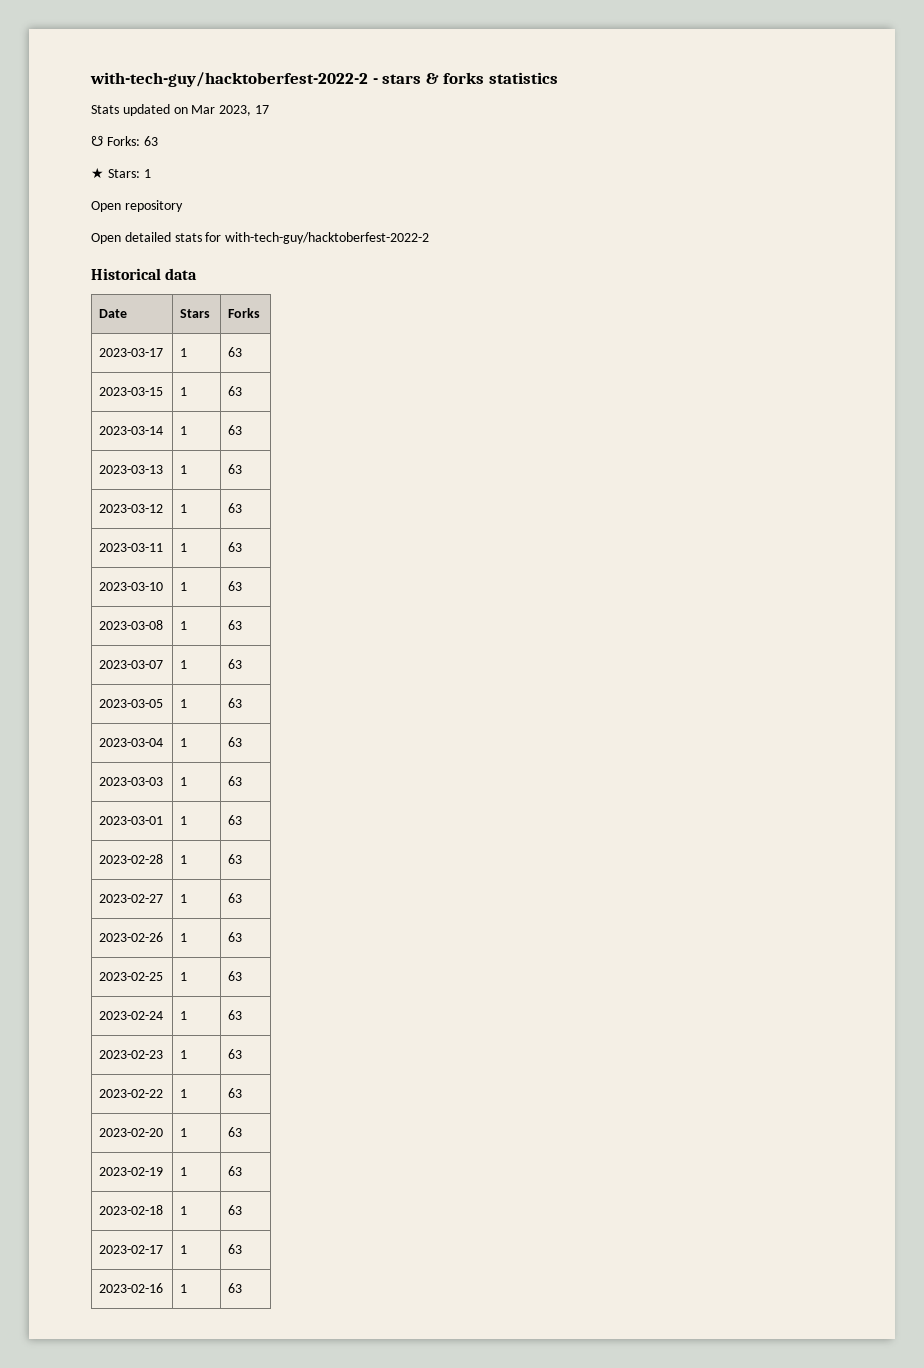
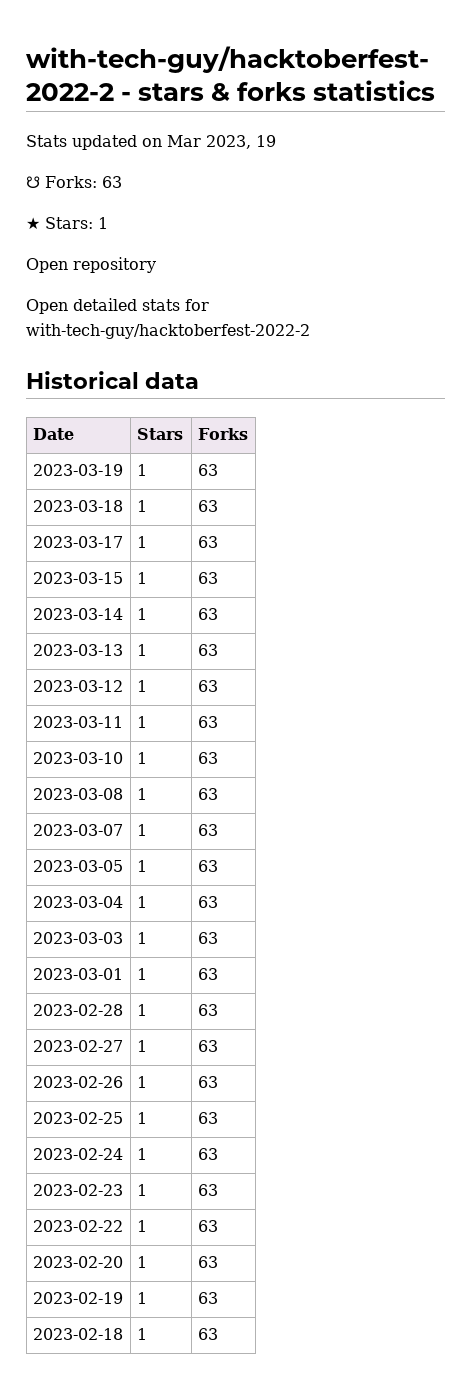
[254,105,269,114] 17 -> [256,135,276,147] 19
(261, 313) none -> [32,464,123,476] [136,464,147,476] [197,464,218,476] [32,500,123,512] [136,500,147,512] [197,500,218,512] // 2023-03-19 | 1 | 63 // 2023-03-18 | 1 | 63
[99,1245,164,1254] [180,1245,188,1254] [228,1244,243,1254] [99,1283,164,1293] [180,1284,188,1293] [228,1283,243,1293] // 2023-02-17 | 1 | 63 // 2023-02-16 | 1 | 63 -> (218, 1334) none

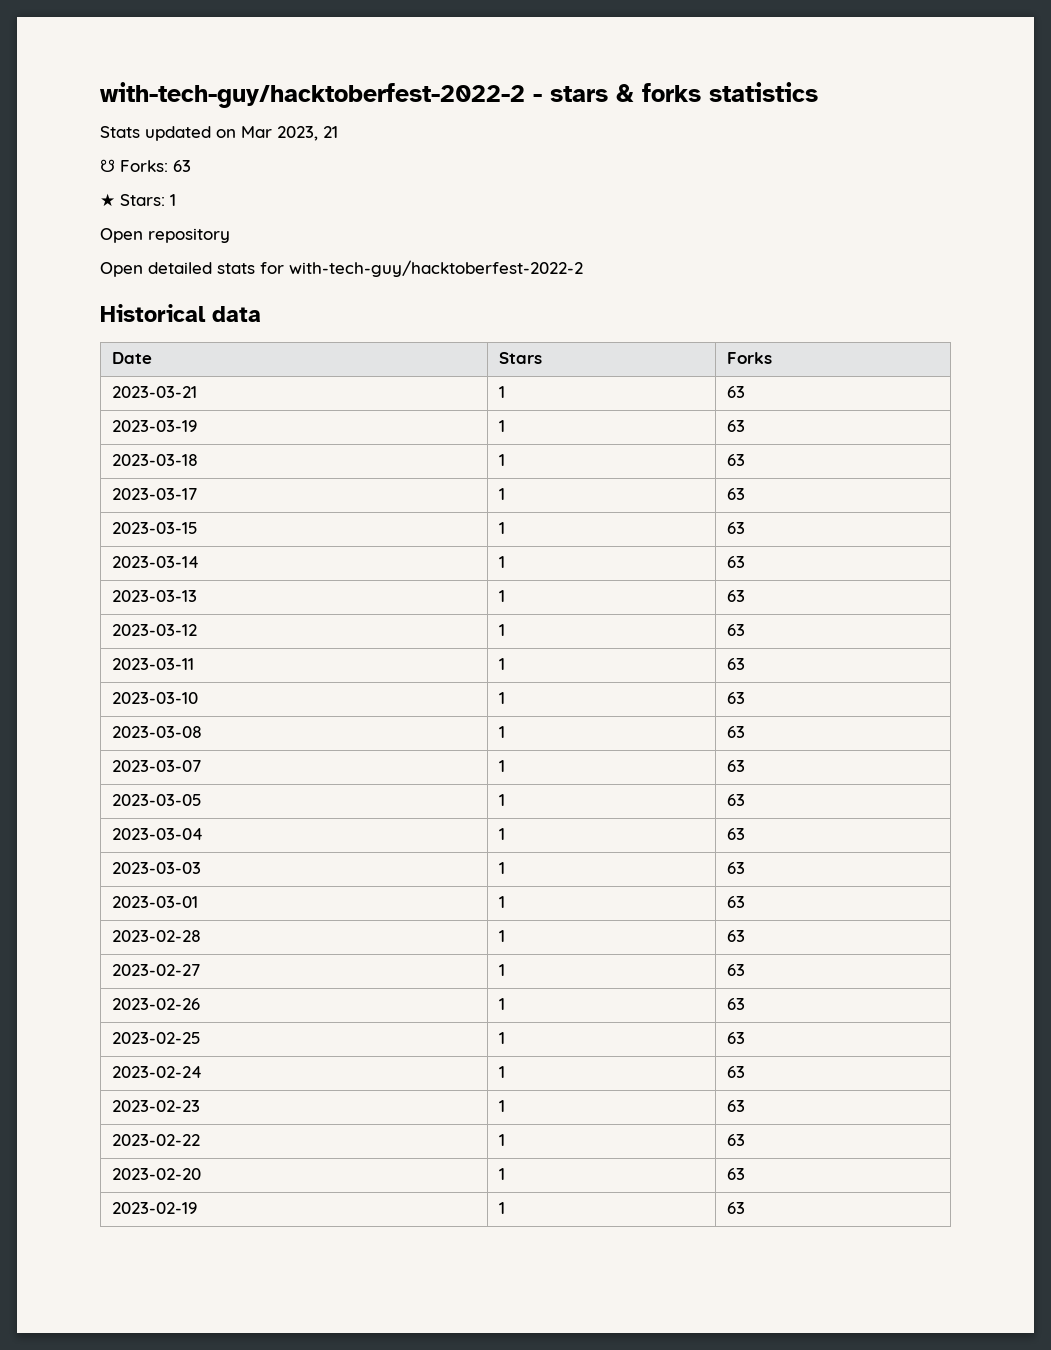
[256,135,276,147] 19 -> [323,126,338,138] 21
(248, 434) none -> [112,386,198,398] [499,386,506,398] [727,386,746,398] // 2023-03-21 | 1 | 63
[32,1328,123,1340] [136,1328,147,1340] [197,1328,218,1340] // 2023-02-18 | 1 | 63 -> (746, 1208) none

